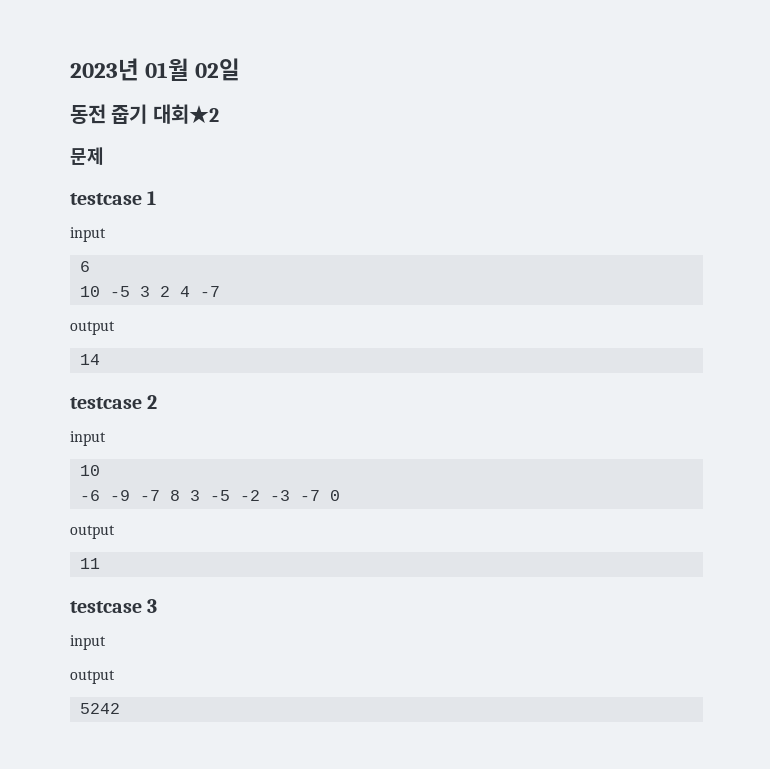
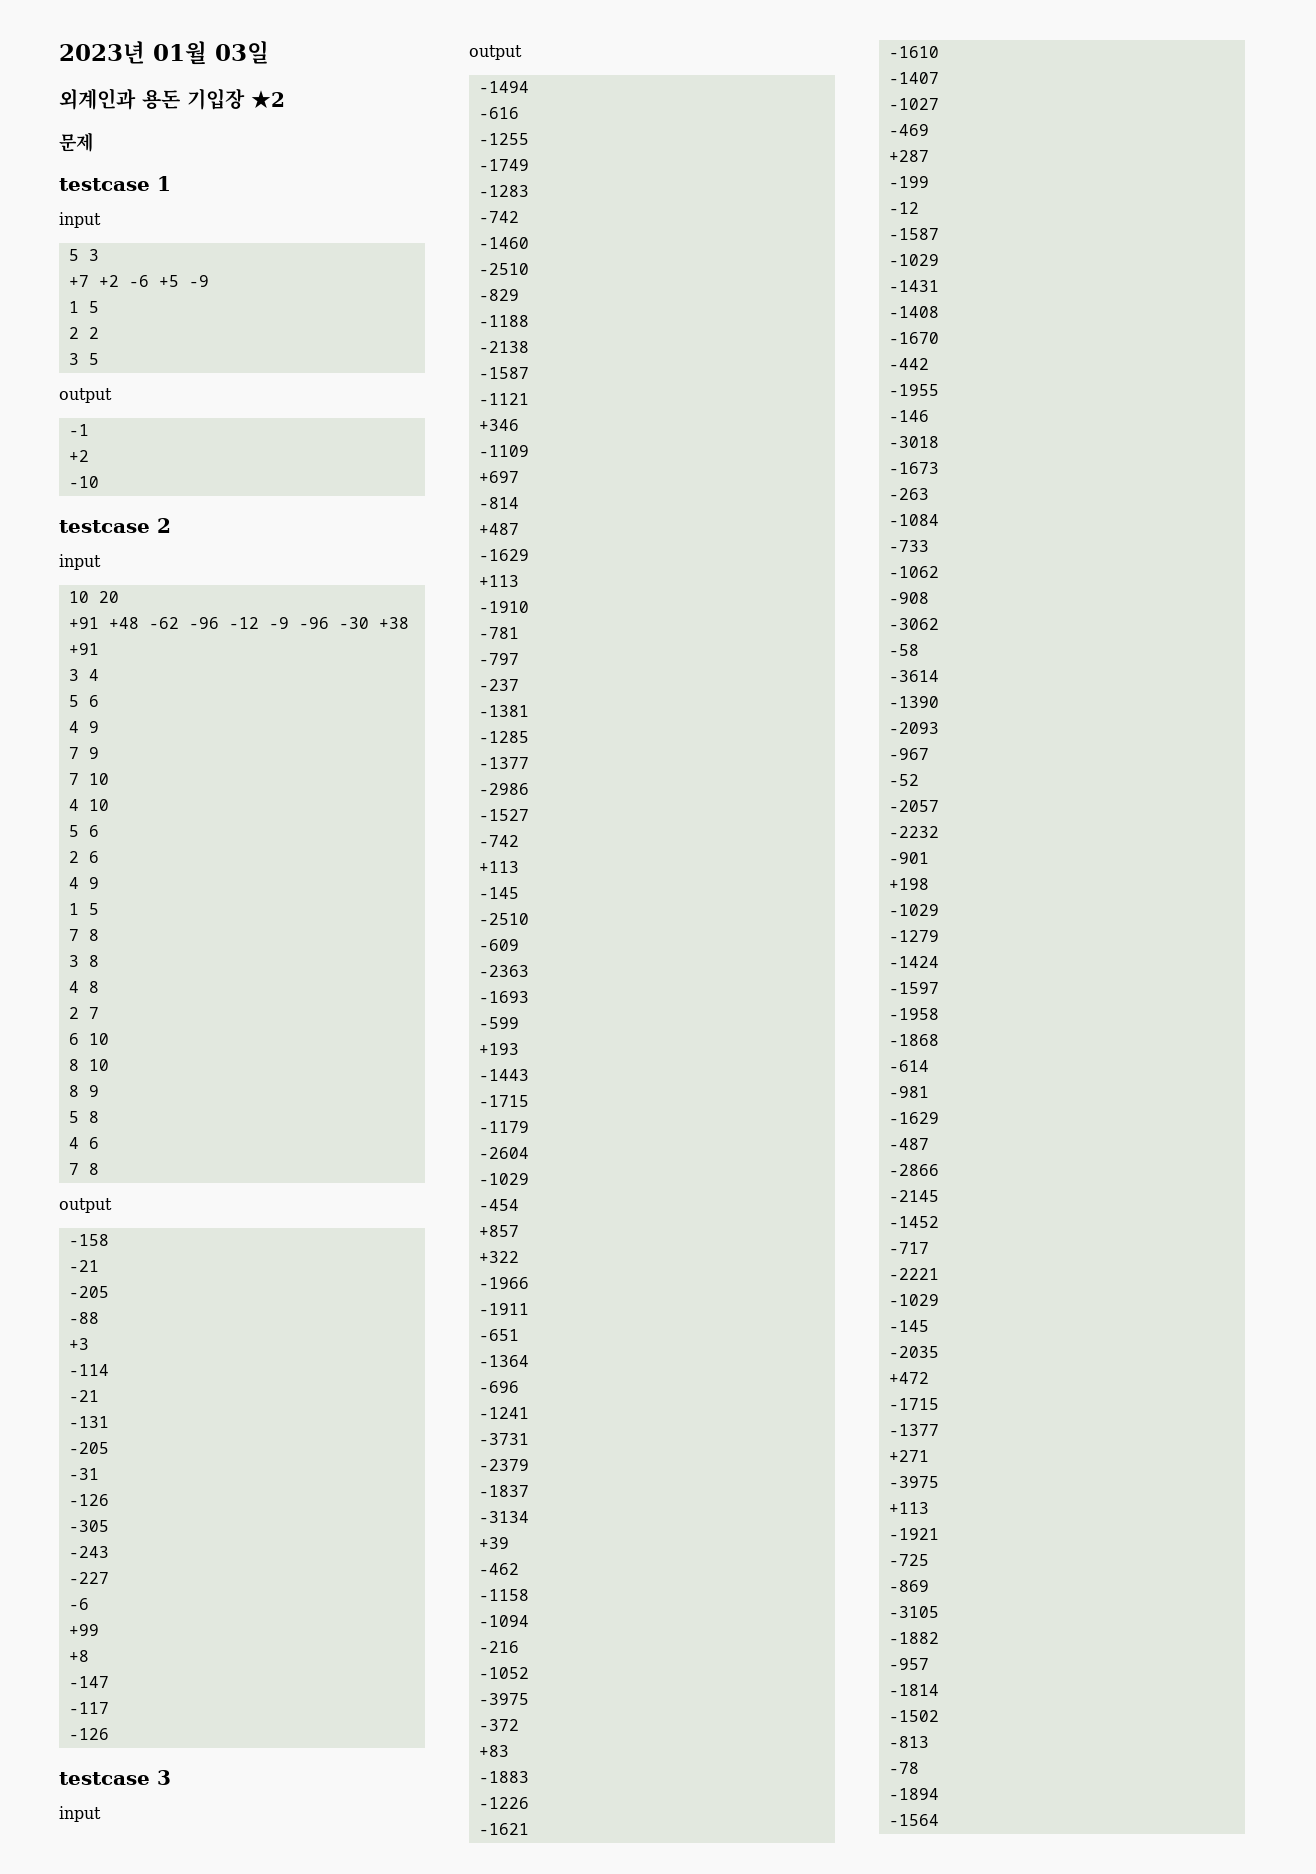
[195,58,241,81] [70,104,219,124] 02일 // 동전 줍기 대회★2 -> [215,41,269,64] [59,88,285,110] 03일 // 외계인과 용돈 기입장 ★2
[79,261,90,272] [79,286,220,297] [70,321,115,335] [79,354,100,365] [70,395,158,409] [70,431,106,446] [79,465,100,476] [79,490,340,501] [70,525,115,539] [79,558,100,569] [70,599,158,613] [70,635,106,650] [70,670,115,684] [79,703,120,714] 6 // 10 -5 3 2 4 -7 // output // 14 // testcase 2 // input // 10 // -6 -9 -7 8 3 -5 -2 -3 -7 0 // output // 11 // testcase 3 // input // output // 5242 -> [68,249,99,261] [68,275,209,287] [68,301,99,313] [68,327,99,339] [68,353,99,365] [59,388,112,403] [68,424,89,436] [68,450,89,462] [68,476,99,488] [59,518,171,533] [59,554,101,570] [68,591,119,603] [68,617,409,629] [68,643,99,655] [68,669,99,681] [68,695,99,707] [68,721,99,733] [68,747,99,759] [68,773,109,785] [68,799,109,811] [68,825,99,837] [68,851,99,863] [68,877,99,889] [68,903,99,915] [68,929,99,941] [68,955,99,967] [68,981,99,993] [68,1007,99,1019] [68,1033,109,1045] [68,1059,109,1071] [68,1085,99,1097] [68,1111,99,1123] [68,1137,99,1149] [68,1163,99,1175] [59,1198,112,1213] [68,1234,109,1246] [68,1260,99,1272] [68,1286,109,1298] [68,1312,99,1324] [68,1338,89,1350] [68,1364,109,1376] [68,1390,99,1402] [68,1416,109,1428] [68,1442,109,1454] [68,1468,99,1480] [68,1494,109,1506] [68,1520,109,1532] [68,1546,109,1558] [68,1572,109,1584] [68,1598,89,1610] [68,1624,99,1636] [68,1650,89,1662] [68,1676,109,1688] [68,1702,109,1714] [68,1728,109,1740] [59,1770,171,1785] [59,1806,101,1822] [469,45,522,60] [478,81,529,93] [478,107,519,119] [478,133,529,145] [478,159,529,171] [478,185,529,197] [478,211,519,223] [478,237,529,249] [478,263,529,275] [478,289,519,301] [478,315,529,327] [478,341,529,353] [478,367,529,379] [478,393,529,405] [478,419,519,431] [478,445,529,457] [478,471,519,483] [478,497,519,509] [478,523,519,535] [478,549,529,561] [478,575,519,587] [478,601,529,613] [478,627,519,639] [478,653,519,665] [478,679,519,691] [478,705,529,717] [478,731,529,743] [478,757,529,769] [478,783,529,795] [478,809,529,821] [478,835,519,847] [478,861,519,873] [478,887,519,899] [478,913,529,925] [478,939,519,951] [478,965,529,977] [478,991,529,1003] [478,1017,519,1029] [478,1043,519,1055] [478,1069,529,1081] [478,1095,529,1107] [478,1121,529,1133] [478,1147,529,1159] [478,1173,529,1185] [478,1199,519,1211] [478,1225,519,1237] [478,1251,519,1263] [478,1277,529,1289] [478,1303,529,1315] [478,1329,519,1341] [478,1355,529,1367] [478,1381,519,1393] [478,1407,529,1419] [478,1433,529,1445] [478,1459,529,1471] [478,1485,529,1497] [478,1511,529,1523] [478,1537,509,1549] [478,1563,519,1575] [478,1589,529,1601] [478,1615,529,1627] [478,1641,519,1653] [478,1667,529,1679] [478,1693,529,1705] [478,1719,519,1731] [478,1745,509,1757] [478,1771,529,1783] [478,1797,529,1809] [478,1823,529,1835] [888,46,939,58] [888,72,939,84] [888,98,939,110] [888,124,929,136] [888,150,929,162] [888,176,929,188] [888,202,919,214] [888,228,939,240] [888,254,939,266] [888,280,939,292] [888,306,939,318] [888,332,939,344] [888,358,929,370] [888,384,939,396] [888,410,929,422] [888,436,939,448] [888,462,939,474] [888,488,929,500] [888,514,939,526] [888,540,929,552] [888,566,939,578] [888,592,929,604] [888,618,939,630] [888,644,919,656] [888,670,939,682] [888,696,939,708] [888,722,939,734] [888,748,929,760] [888,774,919,786] [888,800,939,812] [888,826,939,838] [888,852,929,864] [888,878,929,890] [888,904,939,916] [888,930,939,942] [888,956,939,968] [888,982,939,994] [888,1008,939,1020] [888,1034,939,1046] [888,1060,929,1072] [888,1086,929,1098] [888,1112,939,1124] [888,1138,929,1150] [888,1164,939,1176] [888,1190,939,1202] [888,1216,939,1228] [888,1242,929,1254] [888,1268,939,1280] [888,1294,939,1306] [888,1320,929,1332] [888,1346,939,1358] [888,1372,929,1384] [888,1398,939,1410] [888,1424,939,1436] [888,1450,929,1462] [888,1476,939,1488] [888,1502,929,1514] [888,1528,939,1540] [888,1554,929,1566] [888,1580,929,1592] [888,1606,939,1618] [888,1632,939,1644] [888,1658,929,1670] [888,1684,939,1696] [888,1710,939,1722] [888,1736,929,1748] [888,1762,919,1774] [888,1788,939,1800] [888,1814,939,1826] 5 3 // +7 +2 -6 +5 -9 // 1 5 // 2 2 // 3 5 // output // -1 // +2 // -10 // testcase 2 // input // 10 20 // +91 +48 -62 -96 -12 -9 -96 -30 +38 +91 // 3 4 // 5 6 // 4 9 // 7 9 // 7 10 // 4 10 // 5 6 // 2 6 // 4 9 // 1 5 // 7 8 // 3 8 // 4 8 // 2 7 // 6 10 // 8 10 // 8 9 // 5 8 // 4 6 // 7 8 // output // -158 // -21 // -205 // -88 // +3 // -114 // -21 // -131 // -205 // -31 // -126 // -305 // -243 // -227 // -6 // +99 // +8 // -147 // -117 // -126 // testcase 3 // input // output // -1494 // -616 // -1255 // -1749 // -1283 // -742 // -1460 // -2510 // -829 // -1188 // -2138 // -1587 // -1121 // +346 // -1109 // +697 // -814 // +487 // -1629 // +113 // -1910 // -781 // -797 // -237 // -1381 // -1285 // -1377 // -2986 // -1527 // -742 // +113 // -145 // -2510 // -609 // -2363 // -1693 // -599 // +193 // -1443 // -1715 // -1179 // -2604 // -1029 // -454 // +857 // +322 // -1966 // -1911 // -651 // -1364 // -696 // -1241 // -3731 // -2379 // -1837 // -3134 // +39 // -462 // -1158 // -1094 // -216 // -1052 // -3975 // -372 // +83 // -1883 // -1226 // -1621 // -1610 // -1407 // -1027 // -469 // +287 // -199 // -12 // -1587 // -1029 // -1431 // -1408 // -1670 // -442 // -1955 // -146 // -3018 // -1673 // -263 // -1084 // -733 // -1062 // -908 // -3062 // -58 // -3614 // -1390 // -2093 // -967 // -52 // -2057 // -2232 // -901 // +198 // -1029 // -1279 // -1424 // -1597 // -1958 // -1868 // -614 // -981 // -1629 // -487 // -2866 // -2145 // -1452 // -717 // -2221 // -1029 // -145 // -2035 // +472 // -1715 // -1377 // +271 // -3975 // +113 // -1921 // -725 // -869 // -3105 // -1882 // -957 // -1814 // -1502 // -813 // -78 // -1894 // -1564

